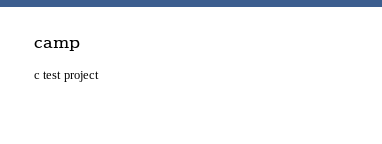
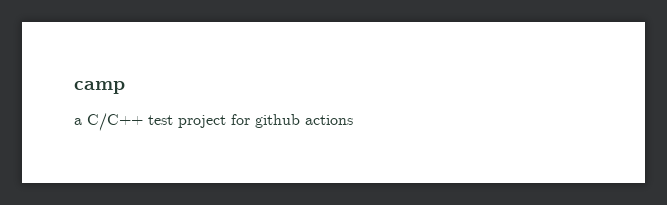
[34,71,99,82] c test project -> [74,113,353,131] a C/C++ test project for github actions

